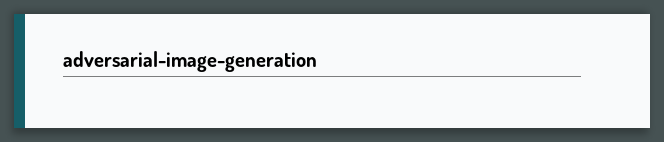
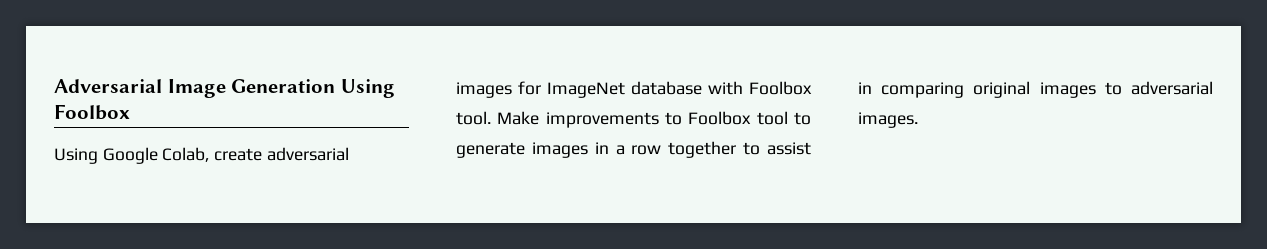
[63,51,317,72] adversarial-image-generation -> [54,79,395,98] [54,104,130,120] [54,147,349,164] [456,81,812,98] [456,111,811,128] [456,141,811,158] [858,81,1213,98] [858,112,918,128] Adversarial Image Generation Using Foolbox // Using Google Colab, create adversarial images for ImageNet database with Foolbox tool. Make improvements to Foolbox tool to generate images in a row together to assist in comparing original images to adversarial images.

